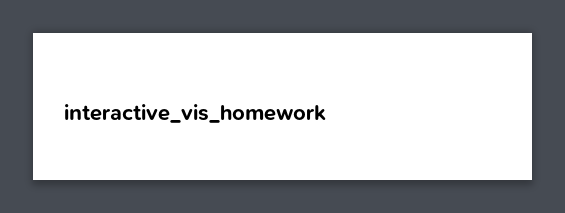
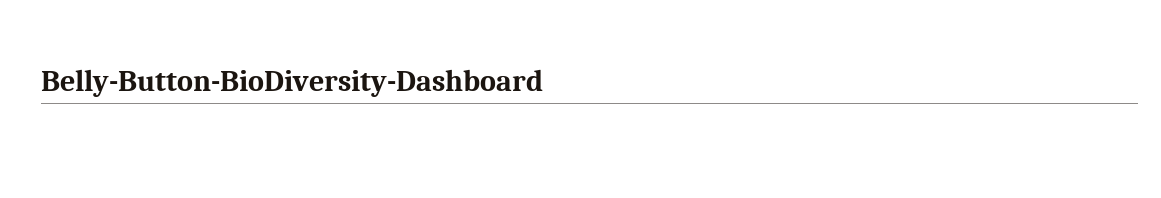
[64,104,326,123] interactive_vis_homework -> [41,69,543,97] Belly-Button-BioDiversity-Dashboard

